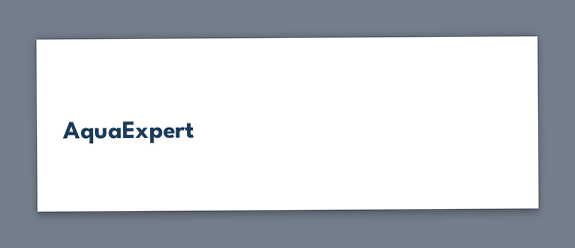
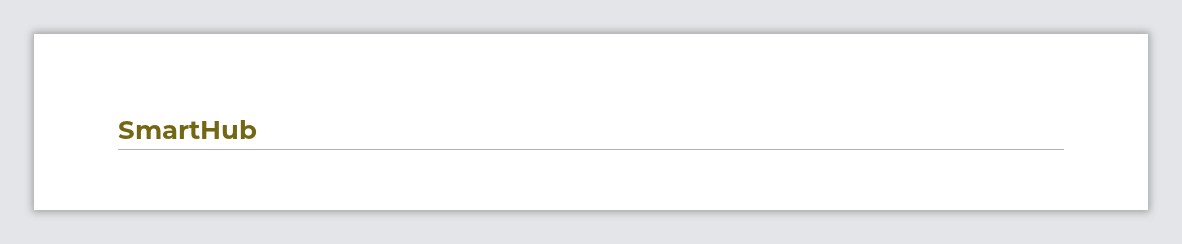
[61,120,195,145] AquaExpert -> [118,120,257,139] SmartHub

